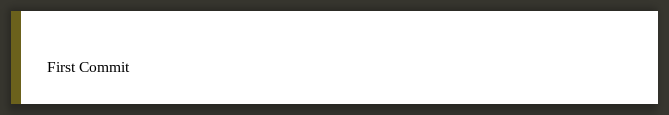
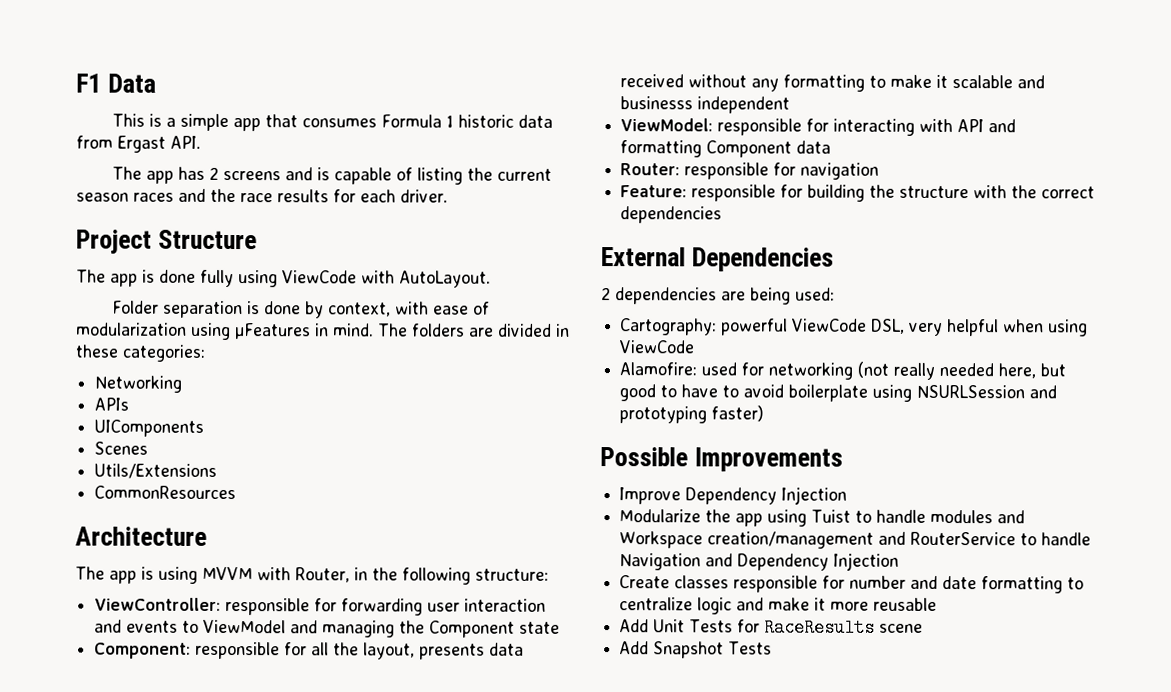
[47,62,131,72] First Commit -> [76,73,157,93] [112,113,554,132] [76,135,201,153] [112,166,553,185] [76,188,448,203] [76,229,258,254] [76,269,491,288] [112,300,491,319] [76,322,570,341] [75,344,206,362] [94,375,183,393] [94,397,130,411] [94,419,205,437] [94,441,149,455] [94,463,218,479] [94,485,237,500] [75,526,207,546] [75,566,549,585] [94,597,547,616] [94,619,561,638] [94,641,525,660] [620,74,1046,92] [620,96,791,114] [620,118,1017,136] [620,140,832,158] [620,162,880,180] [620,184,1096,202] [620,206,723,224] [601,247,835,272] [601,287,835,305] [620,318,1089,337] [619,340,696,354] [619,361,1067,380] [619,384,1058,402] [619,405,765,424] [600,447,844,472] [619,486,848,505] [619,509,1026,527] [619,531,1092,549] [619,552,900,571] [619,575,1085,594] [619,597,938,615] [619,618,924,637] [619,641,773,659] F1 Data // This is a simple app that consumes Formula 1 historic data from Ergast API. // The app has 2 screens and is capable of listing the current season races and the race results for each driver. // Project Structure // The app is done fully using ViewCode with AutoLayout. // Folder separation is done by context, with ease of modularization using µFeatures in mind. The folders are divided in these categories: // Networking // APIs // UIComponents // Scenes // Utils/Extensions // CommonResources // Architecture // The app is using MVVM with Router, in the following structure: // ViewController: responsible for forwarding user interaction and events to ViewModel and managing the Component state // Component: responsible for all the layout, presents data received without any formatting to make it scalable and businesss independent // ViewModel: responsible for interacting with API and formatting Component data // Router: responsible for navigation // Feature: responsible for building the structure with the correct dependencies // External Dependencies // 2 dependencies are being used: // Cartography: powerful ViewCode DSL, very helpful when using ViewCode // Alamofire: used for networking (not really needed here, but good to have to avoid boilerplate using NSURLSession and prototyping faster) // Possible Improvements // Improve Dependency Injection // Modularize the app using Tuist to handle modules and Workspace creation/management and RouterService to handle Navigation and Dependency Injection // Create classes responsible for number and date formatting to centralize logic and make it more reusable // Add Unit Tests for RaceResults scene // Add Snapshot Tests

